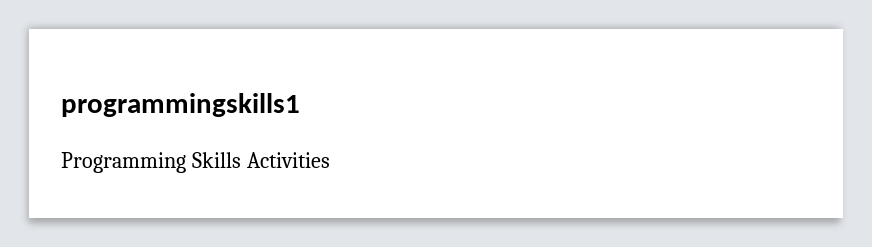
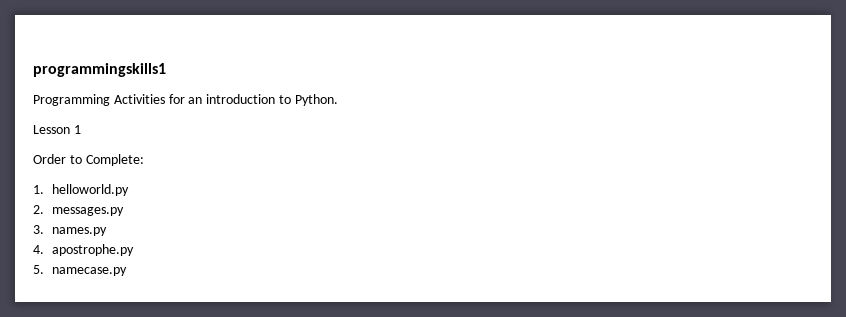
[191,152,330,168] Skills Activities -> [113,94,338,106] [33,125,81,134] [33,154,144,166] [33,184,129,196] [33,205,124,216] [33,225,107,236] [33,244,134,256] [33,265,127,276] Activities for an introduction to Python. // Lesson 1 // Order to Complete: // 1. helloworld.py // 2. messages.py // 3. names.py // 4. apostrophe.py // 5. namecase.py

